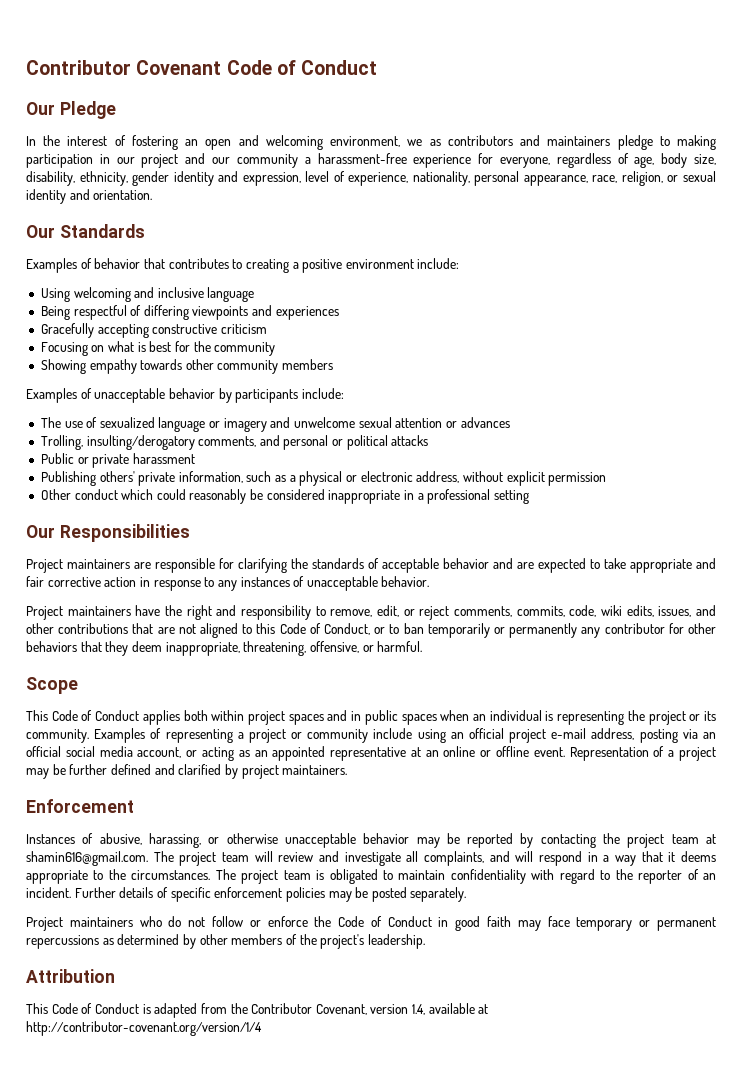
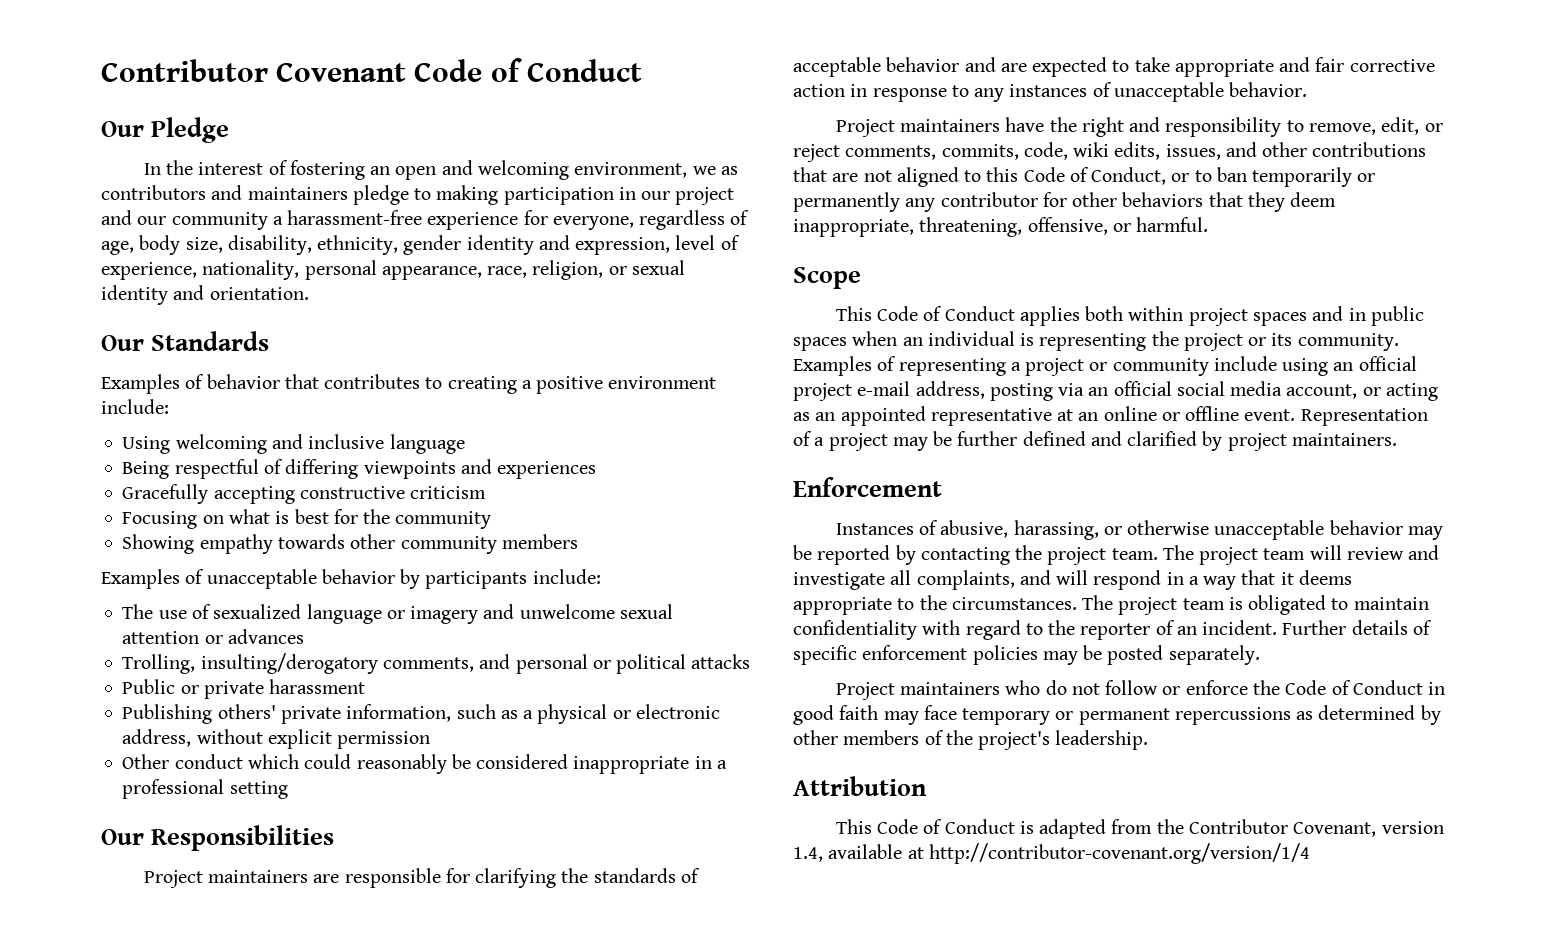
[671,834,716,844] [26,851,148,866] team at shamin616@gmail.com. -> [1111,548,1158,560] team.

